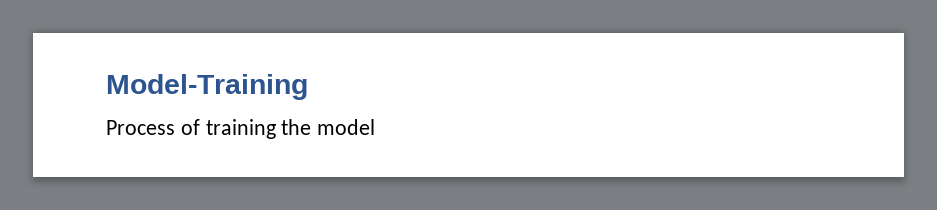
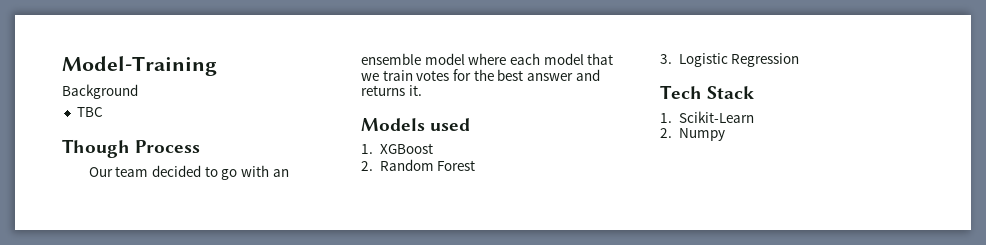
[106,119,376,139] Process of training the model -> [62,84,138,99] [76,107,103,117] [62,139,201,158] [88,165,289,180] [361,53,614,65] [361,69,600,81] [361,85,422,96] [361,118,471,131] [361,143,433,154] [361,159,476,171] [660,53,800,67] [660,85,755,99] [660,111,754,123] [660,128,725,141] Background // TBC // Though Process // Our team decided to go with an ensemble model where each model that we train votes for the best answer and returns it. // Models used // 1. XGBoost // 2. Random Forest // 3. Logistic Regression // Tech Stack // 1. Scikit-Learn // 2. Numpy

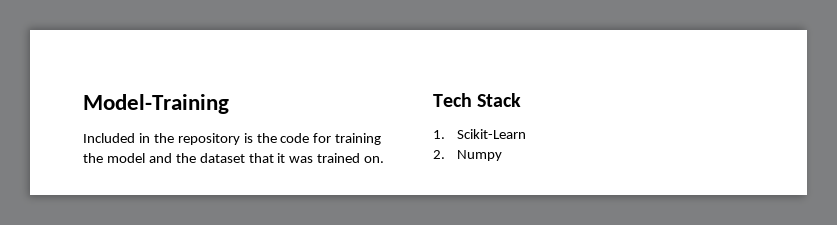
[62,84,138,99] [76,107,103,117] [62,139,201,158] [88,165,289,180] [361,53,614,65] [361,69,600,81] [361,85,422,96] [361,118,471,131] [361,143,433,154] [361,159,476,171] [660,53,800,67] Background // TBC // Though Process // Our team decided to go with an ensemble model where each model that we train votes for the best answer and returns it. // Models used // 1. XGBoost // 2. Random Forest // 3. Logistic Regression -> [83,133,382,145] [83,153,385,163] Included in the repository is the code for training the model and the dataset that it was trained on.

